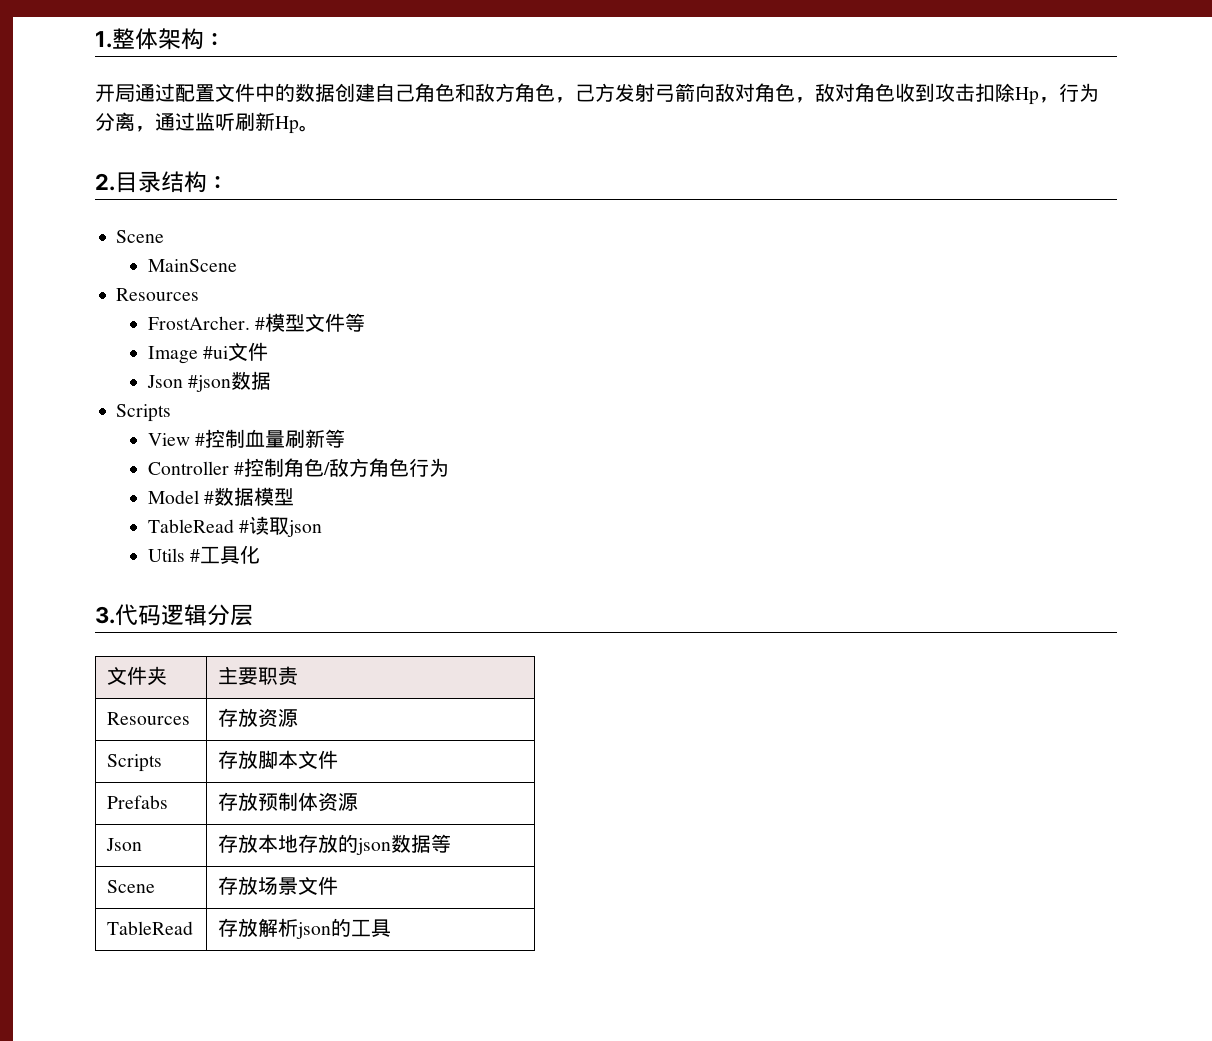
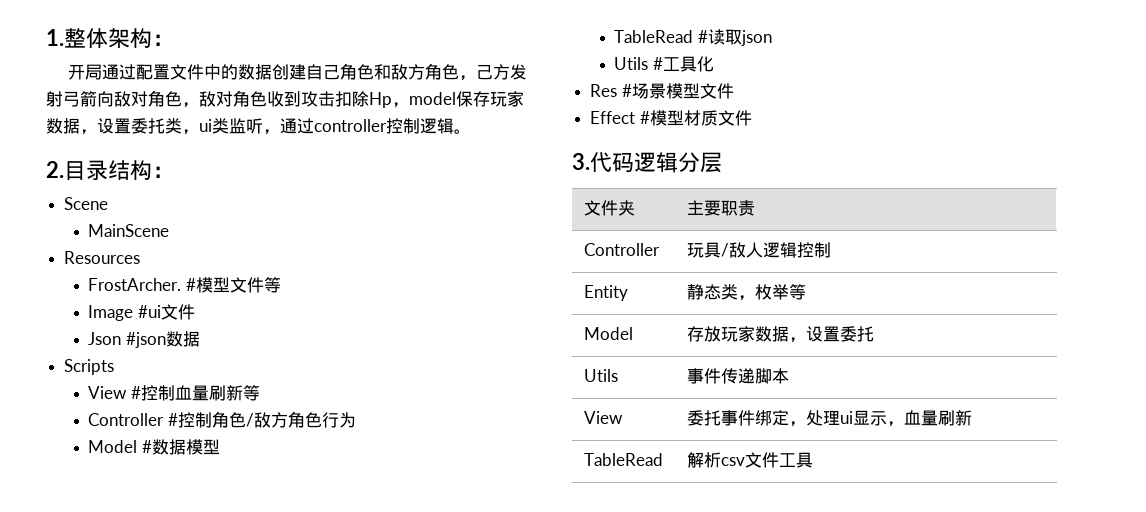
[1059,83,1099,102] [95,112,299,134] 行为分离，通过监听刷新Hp -> [409,91,524,107] [46,118,454,135] model保存玩家数据，设置委托类，ui类监听，通过controller控制逻辑
(261, 554) none -> [590,83,734,99] [590,110,752,126] // Res #场景模型文件 // Effect #模型材质文件
[107,712,191,725] [218,708,299,728] [107,754,163,772] [218,750,339,769] [107,795,169,809] [218,792,359,812] [106,838,143,851] [218,834,452,855] [107,880,156,893] [218,876,339,895] [107,921,194,935] [218,918,352,939] Resources | 存放资源 // Scripts | 存放脚本文件 // Prefabs | 存放预制体资源 // Json | 存放本地存放的json数据等 // Scene | 存放场景文件 // TableRead | 存放解析json的 -> [583,243,660,256] [686,242,831,258] [583,285,628,301] [686,284,806,301] [583,327,633,340] [686,326,874,343] [583,369,618,382] [686,368,789,384] [583,411,623,424] [686,410,972,427] [583,453,663,466] [686,452,779,468] Controller | 玩具/敌人逻辑控制 // Entity | 静态类，枚举等 // Model | 存放玩家数据，设置委托 // Utils | 事件传递脚本 // View | 委托事件绑定，处理ui显示，血量刷新 // TableRead | 解析csv文件

